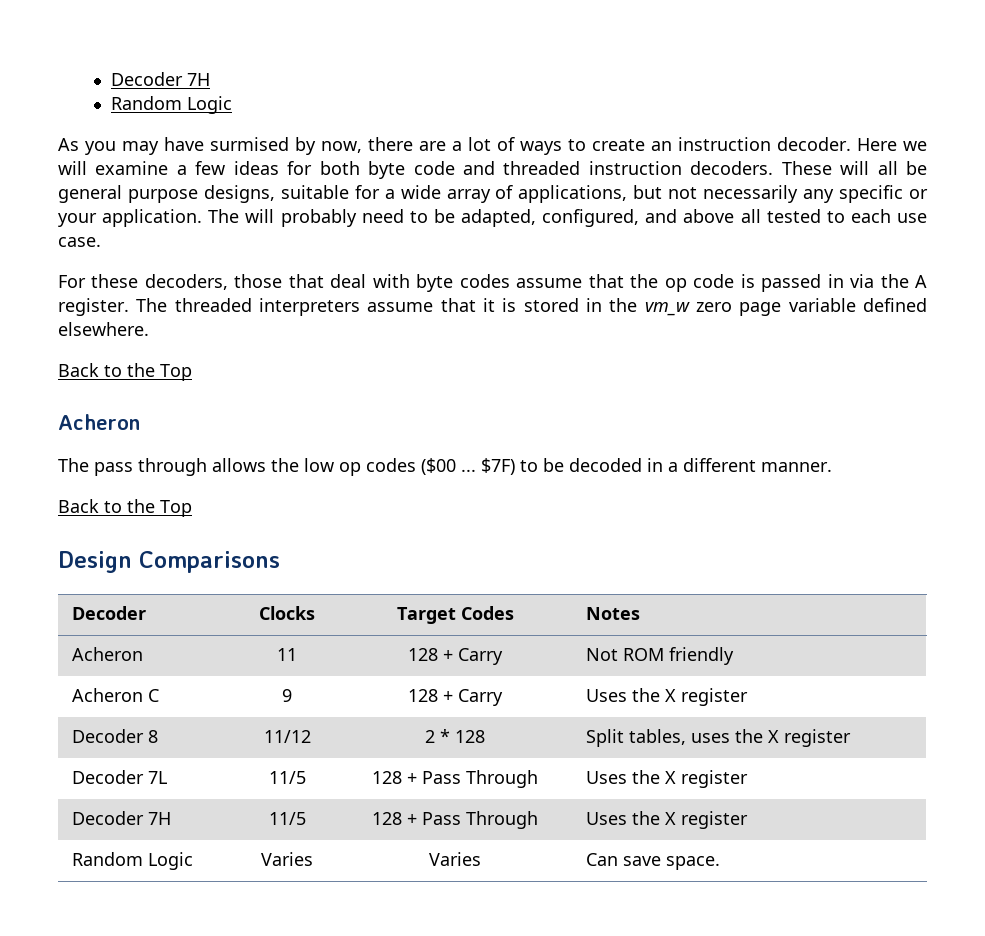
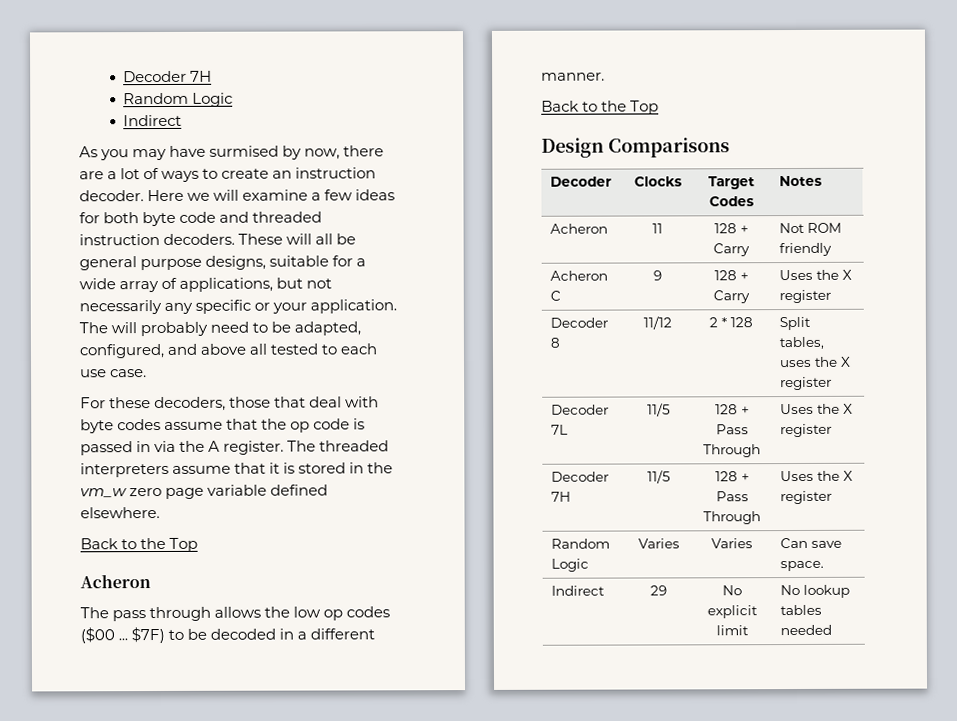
(232, 105) none -> [123,114,183,127] // Indirect
(721, 863) none -> [551,585,606,596] [650,585,667,596] [722,585,742,596] [707,605,758,619] [716,625,749,636] [780,584,851,598] [780,604,823,616] [780,624,833,636] // Indirect | 29 | No explicit limit | No lookup tables needed

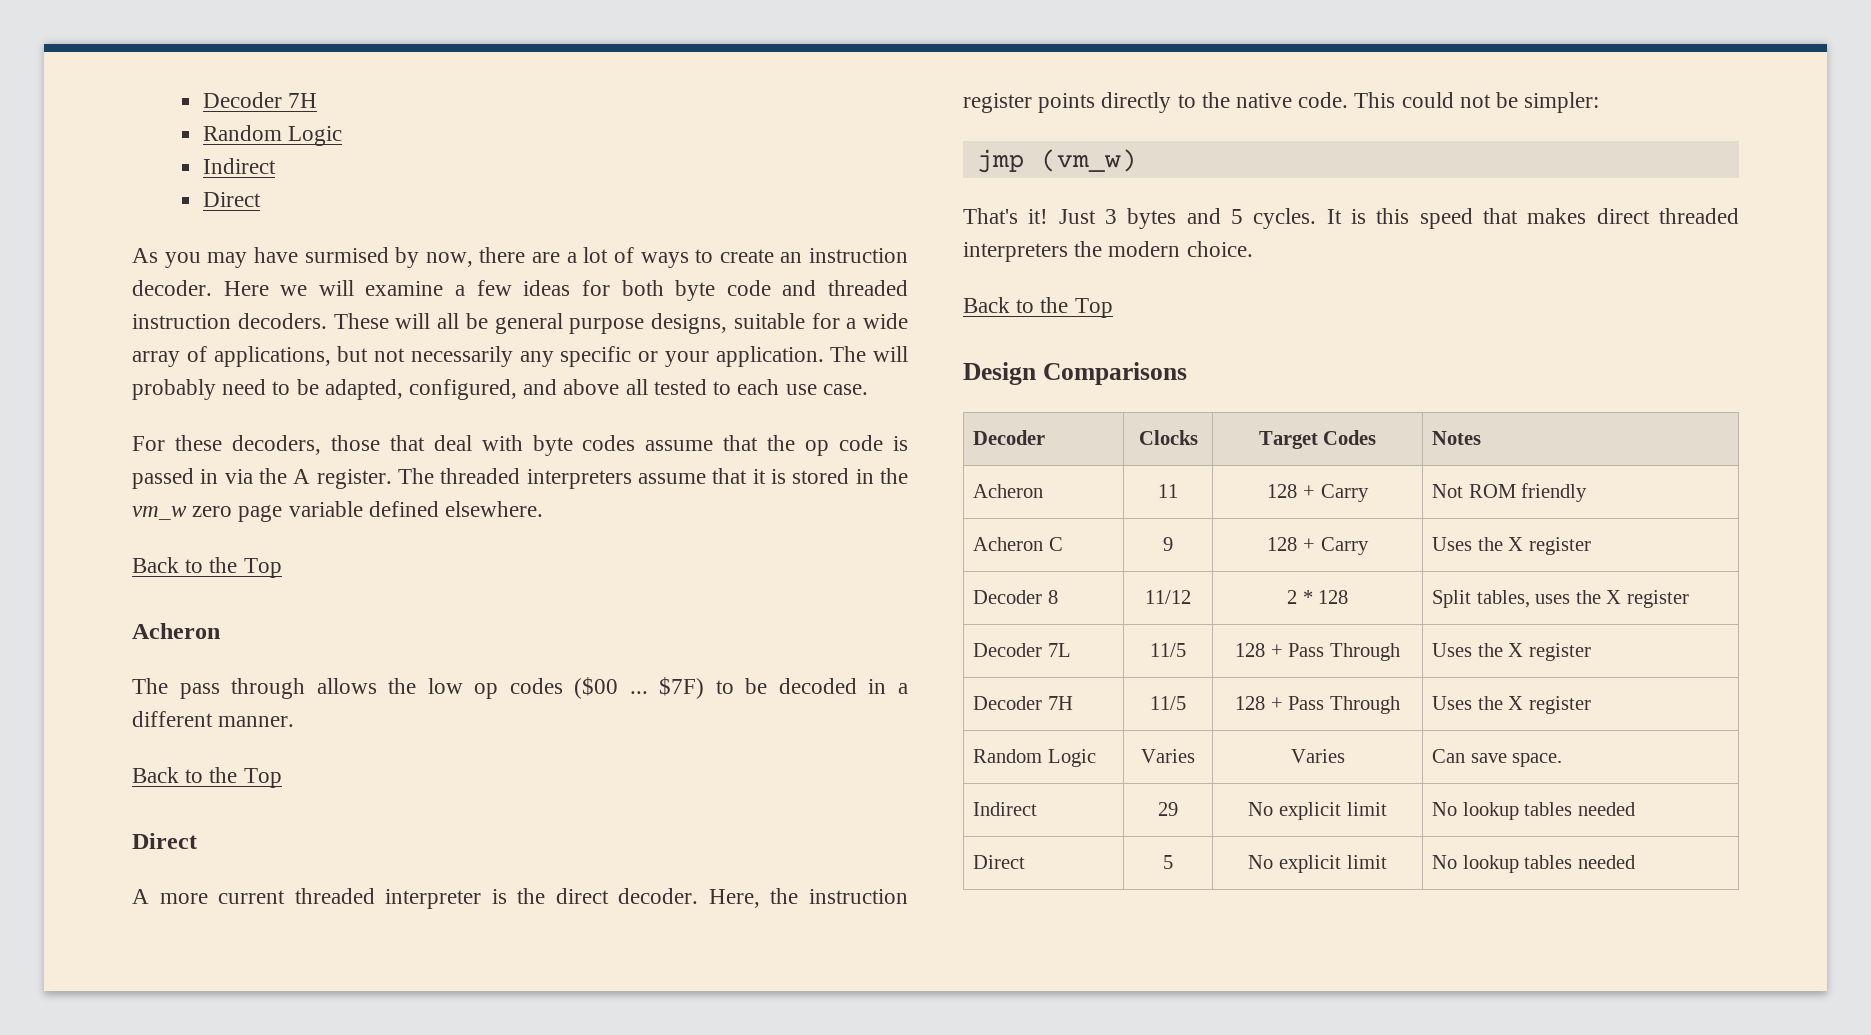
(183, 120) none -> [202,192,261,207] // Direct
(660, 107) none -> [132,833,197,849] [132,888,908,909] [963,92,1600,113] [976,149,1137,173] [963,208,1739,229] [963,241,1253,262] [963,297,1113,318] // Direct // A more current threaded interpreter is the direct decoder. Here, the instruction register points directly to the native code. This could not be simpler: // jmp (vm_w) // That's it! Just 3 bytes and 5 cycles. It is this speed that makes direct threaded interpreters the modern choice. // Back to the Top
(833, 630) none -> [973,855,1026,869] [1163,855,1173,869] [1248,855,1387,873] [1432,855,1635,873] // Direct | 5 | No explicit limit | No lookup tables needed

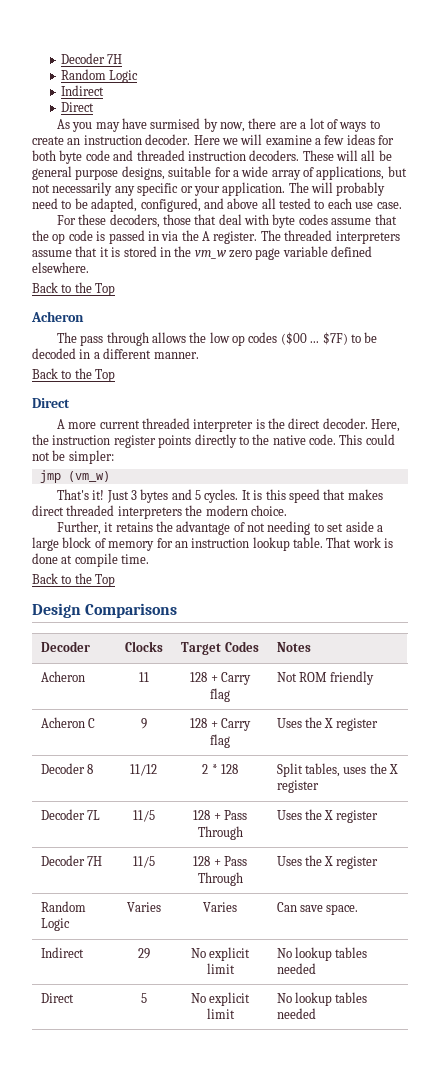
(1253, 249) none -> [56,521,383,535] [32,537,394,551] [32,553,150,567] // Further, it retains the advantage of not needing to set aside a large block of memory for an instruction lookup table. That work is done at compile time.
(1369, 493) none -> [210,688,230,702] flag
(1369, 546) none -> [210,734,230,748] flag

